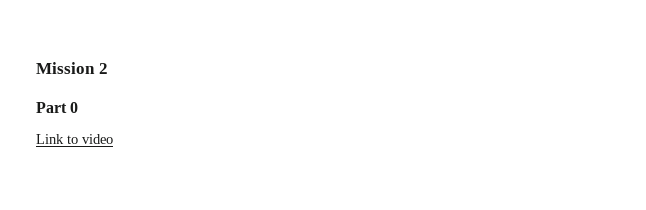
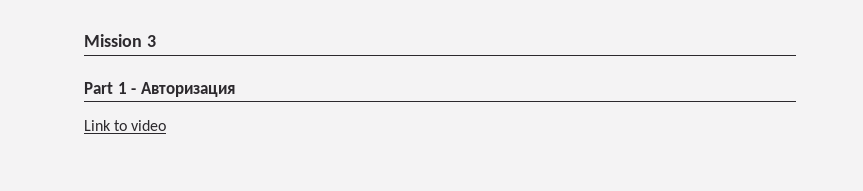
[98,63,108,74] 2 -> [146,35,156,47] 3
[70,102,79,113] 0 -> [117,82,235,97] 1 - Авторизация

